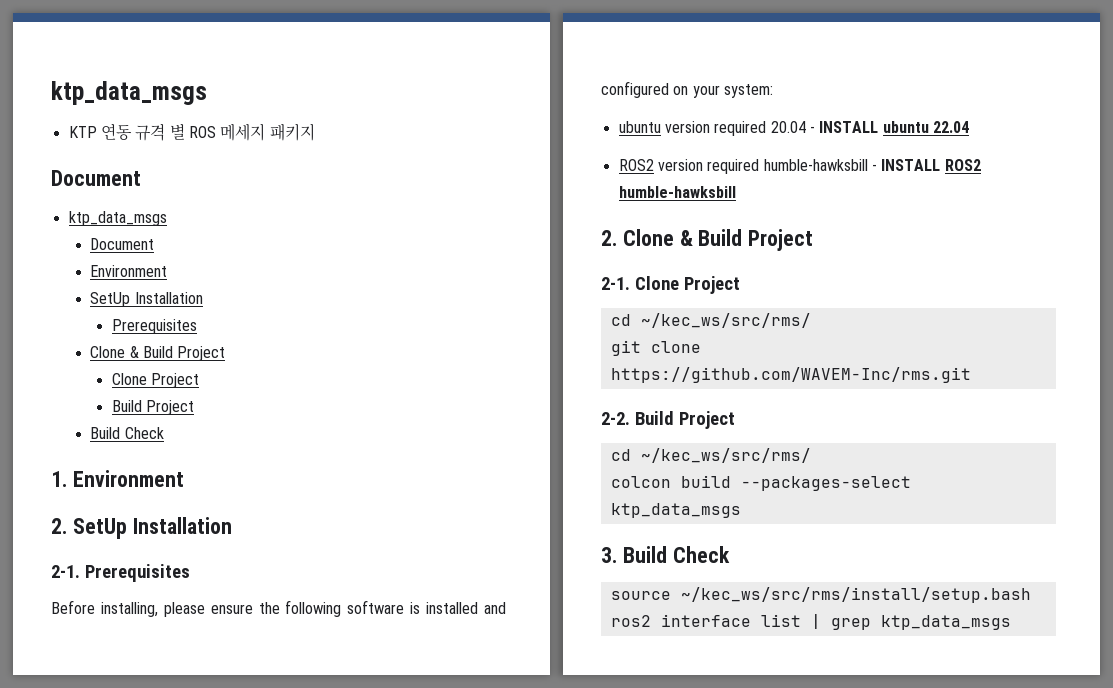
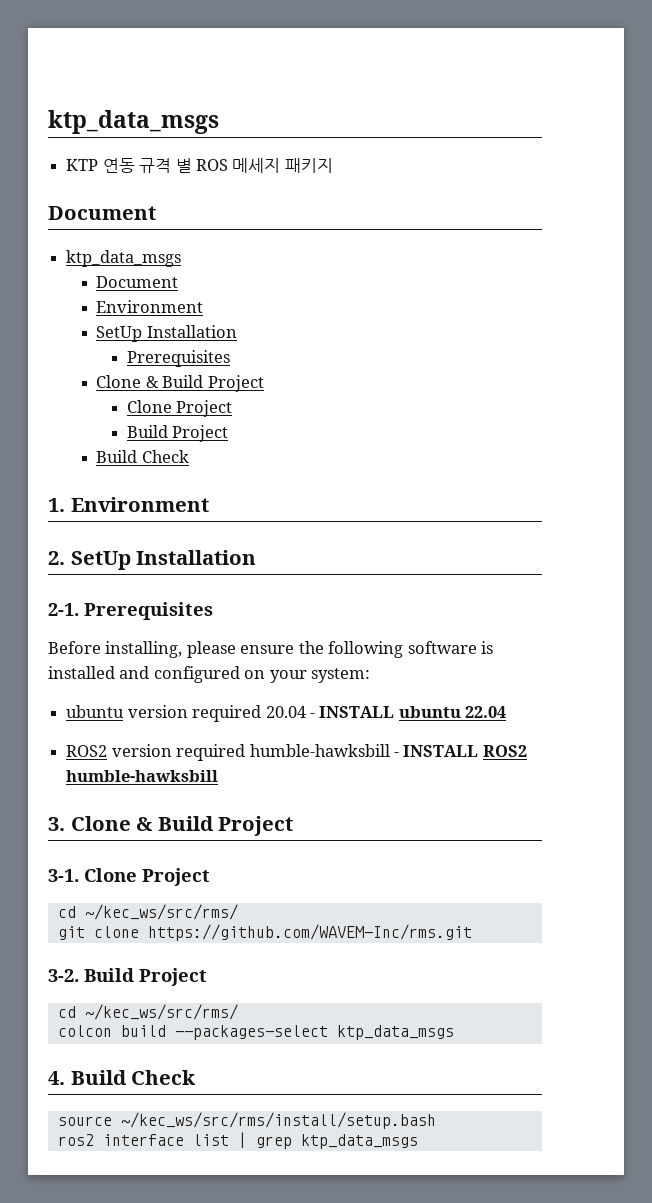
[601,229,814,251] [601,277,630,290] 2. Clone & Build Project // 2-1. -> [48,816,294,836] [48,869,79,882] 3. Clone & Build Project // 3-1.
[601,412,630,425] 2-2. -> [48,969,79,982] 3-2.
[601,547,617,563] 3. -> [48,1071,65,1085] 4.

